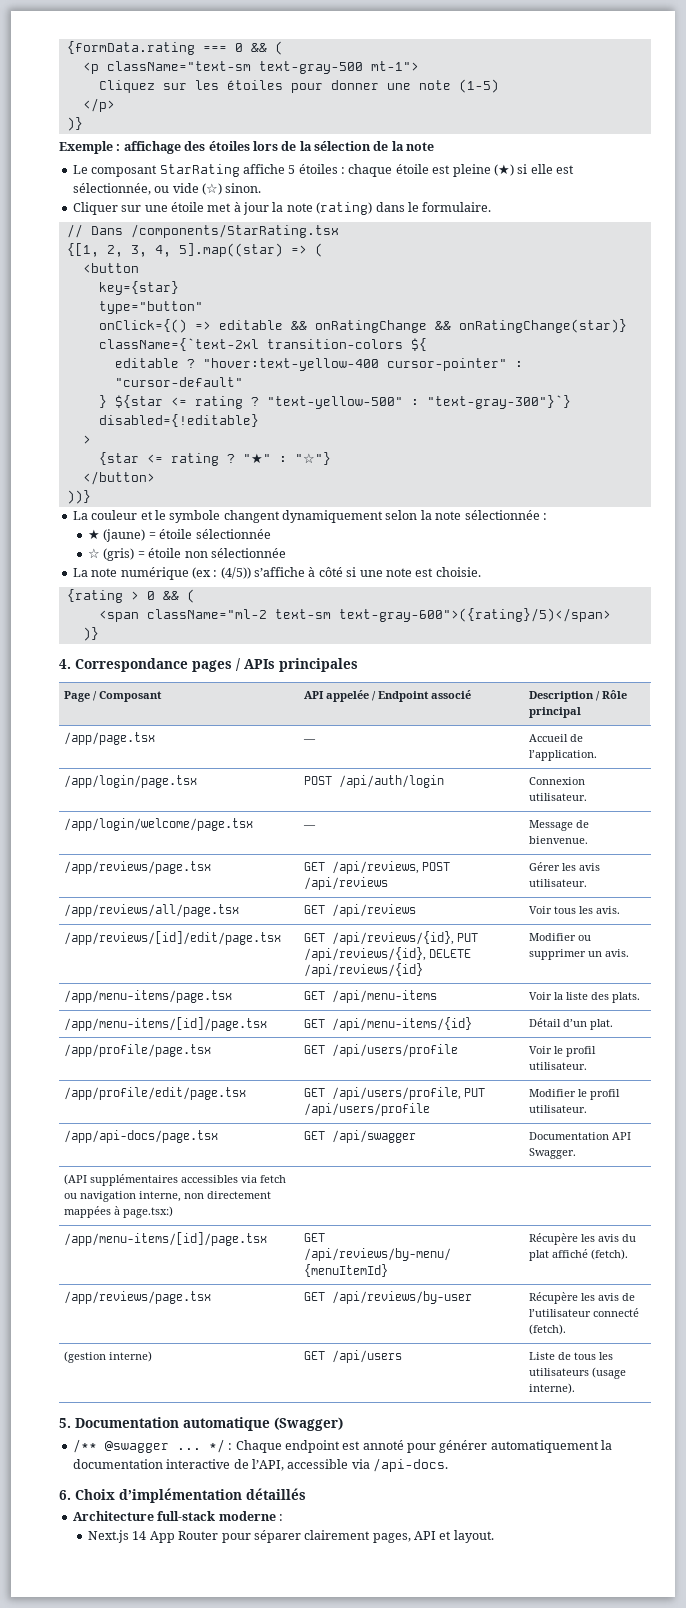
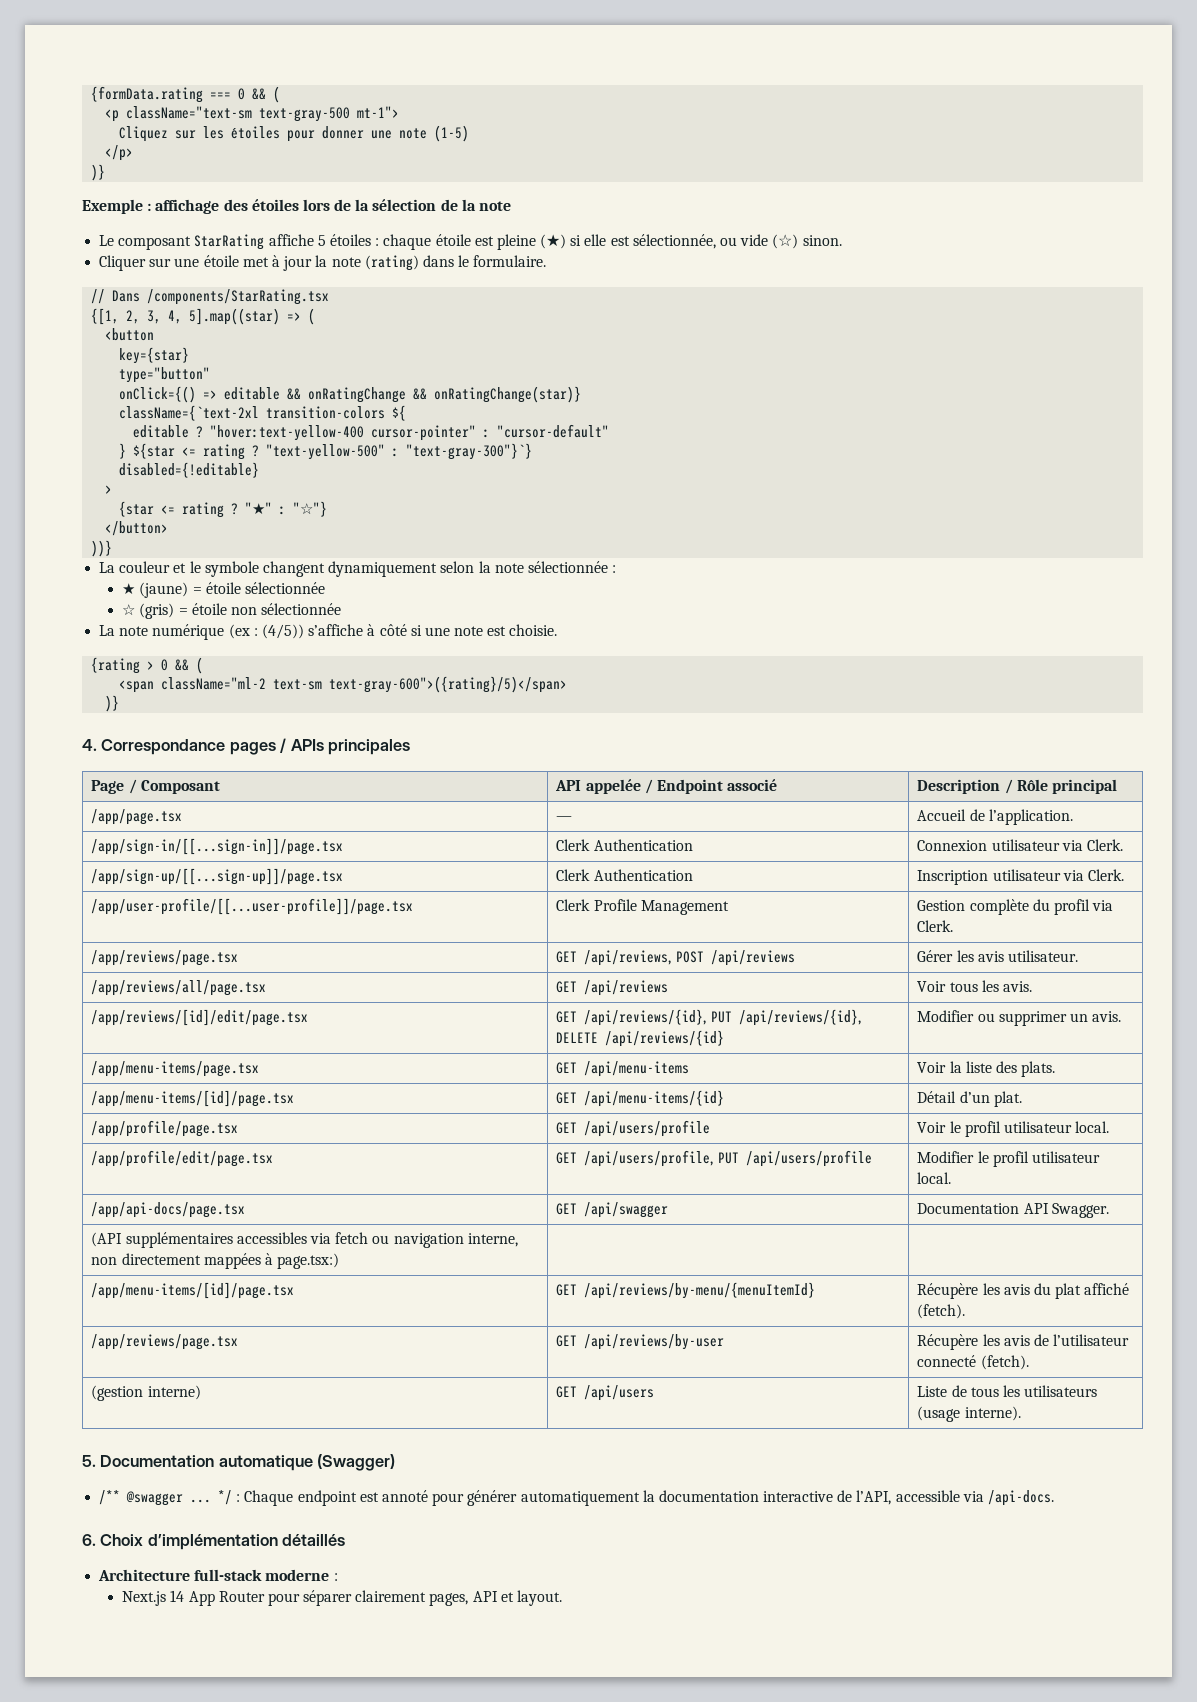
[64,775,198,788] [304,775,445,788] [529,777,586,785] [529,793,588,801] [64,818,254,831] [303,825,317,828] [529,820,590,831] [529,836,589,844] /app/login/page.tsx | POST /api/auth/login | Connexion utilisateur. // /app/login/welcome/page.tsx | — | Message de bienvenue. -> [91,838,344,855] [556,839,693,851] [917,839,1124,851] [91,868,344,885] [556,869,693,881] [917,869,1125,885] [91,898,414,915] [556,899,729,915] [917,899,1114,915] [917,920,954,932] /app/sign-in/[[...sign-in]]/page.tsx | Clerk Authentication | Connexion utilisateur via Clerk. // /app/sign-up/[[...sign-up]]/page.tsx | Clerk Authentication | Inscription utilisateur via Clerk. // /app/user-profile/[[...user-profile]]/page.tsx | Clerk Profile Management | Gestion complète du profil via Clerk.
[529,1062,588,1070] utilisateur. -> [1004,1121,1110,1133] utilisateur local.
[529,1105,588,1113] utilisateur. -> [1032,1151,1101,1163] [917,1172,952,1184] utilisateur local.

